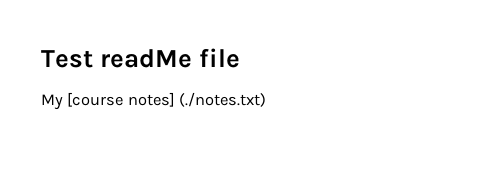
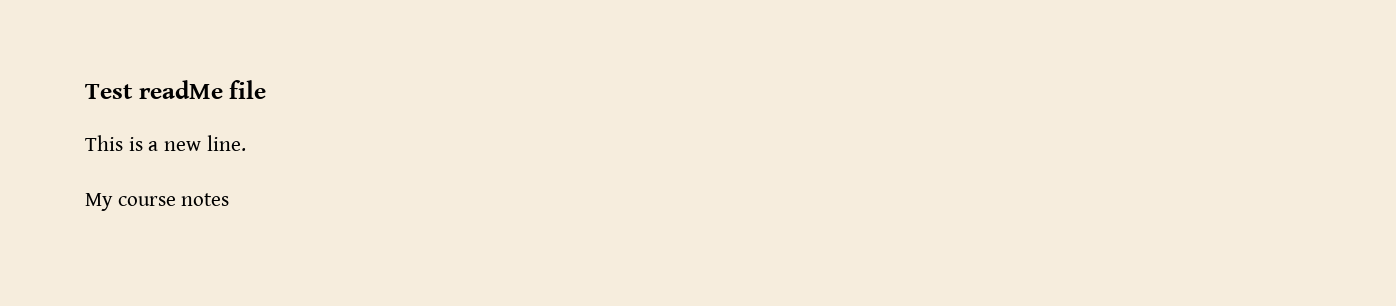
[41,92,267,110] My [course notes] (./notes.txt) -> [85,135,246,151] [85,193,230,211] This is a new line. // My course notes

